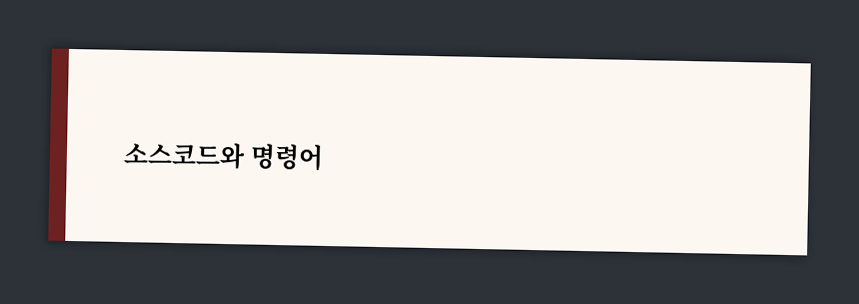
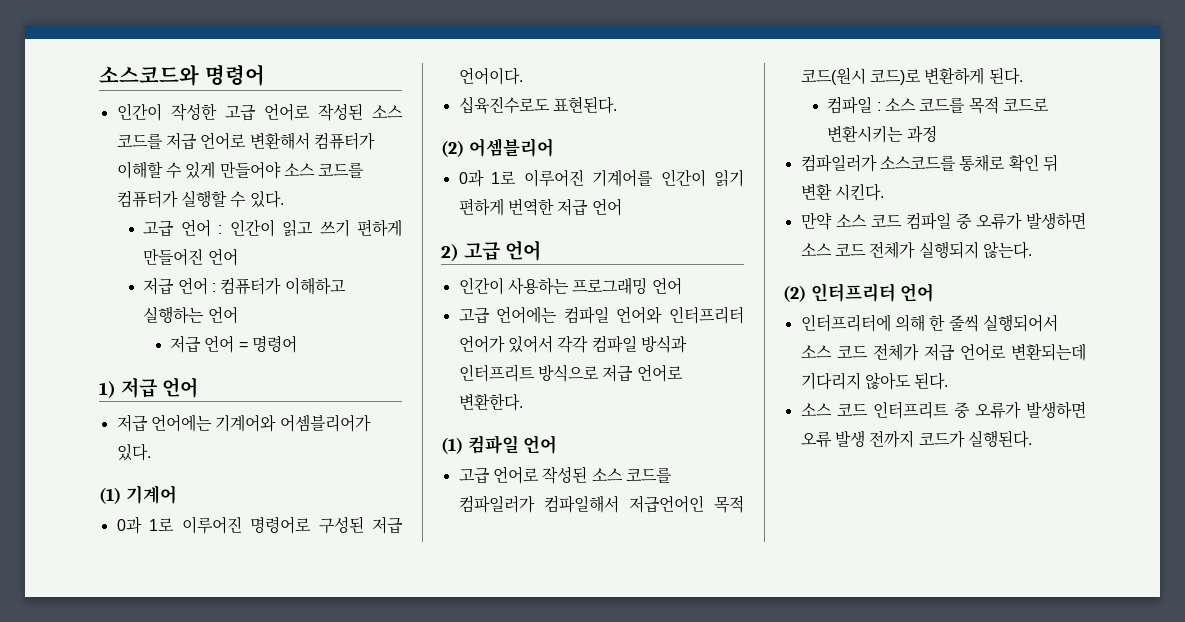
(324, 157) none -> [116,103,403,121] [116,132,375,150] [116,161,365,179] [116,190,284,208] [143,219,402,237] [143,248,238,266] [143,277,346,295] [143,306,238,324] [170,335,297,353] [99,377,199,399] [116,414,371,432] [116,443,151,461] [99,485,177,504] [116,516,403,534] [458,67,523,85] [458,96,617,114] [441,138,554,157] [458,169,744,187] [458,198,622,216] [441,240,542,262] [458,277,682,295] [458,306,744,324] [458,335,687,353] [458,364,683,382] [458,393,523,411] [441,435,558,454] [458,466,672,484] [458,495,744,513] [800,67,1023,85] [827,96,1049,114] [827,125,937,143] [800,154,1058,172] [800,183,884,201] [800,212,1086,230] [800,241,1032,259] [783,283,935,302] [800,314,1058,332] [800,343,1086,361] [800,372,949,390] [800,401,1086,419] [800,430,1032,448] // 인간이 작성한 고급 언어로 작성된 소스 코드를 저급 언어로 변환해서 컴퓨터가 이해할 수 있게 만들어야 소스 코드를 컴퓨터가 실행할 수 있다. // 고급 언어 : 인간이 읽고 쓰기 편하게 만들어진 언어 // 저급 언어 : 컴퓨터가 이해하고 실행하는 언어 // 저급 언어 = 명령어 // 1) 저급 언어 // 저급 언어에는 기계어와 어셈블리어가 있다. // (1) 기계어 // 0과 1로 이루어진 명령어로 구성된 저급 언어이다. // 십육진수로도 표현된다. // (2) 어셈블리어 // 0과 1로 이루어진 기계어를 인간이 읽기 편하게 번역한 저급 언어 // 2) 고급 언어 // 인간이 사용하는 프로그래밍 언어 // 고급 언어에는 컴파일 언어와 인터프리터 언어가 있어서 각각 컴파일 방식과 인터프리트 방식으로 저급 언어로 변환한다. // (1) 컴파일 언어 // 고급 언어로 작성된 소스 코드를 컴파일러가 컴파일해서 저급언어인 목적 코드(원시 코드)로 변환하게 된다. // 컴파일 : 소스 코드를 목적 코드로 변환시키는 과정 // 컴파일러가 소스코드를 통채로 확인 뒤 변환 시킨다. // 만약 소스 코드 컴파일 중 오류가 발생하면 소스 코드 전체가 실행되지 않는다. // (2) 인터프리터 언어 // 인터프리터에 의해 한 줄씩 실행되어서 소스 코드 전체가 저급 언어로 변환되는데 기다리지 않아도 된다. // 소스 코드 인터프리트 중 오류가 발생하면 오류 발생 전까지 코드가 실행된다.

